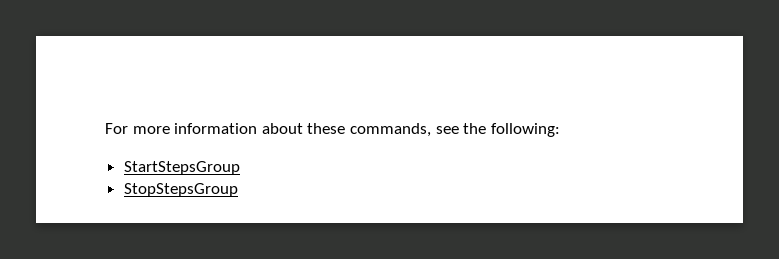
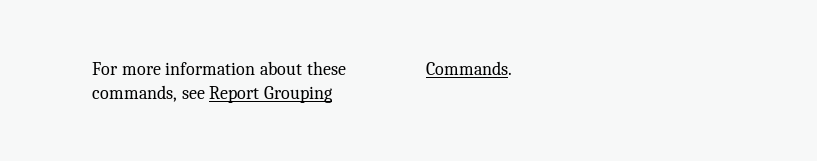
[463,123,560,137] [123,161,240,175] [123,183,238,197] the following: // StartStepsGroup // StopStepsGroup -> [209,86,334,103] [426,61,512,75] Report Grouping Commands.

